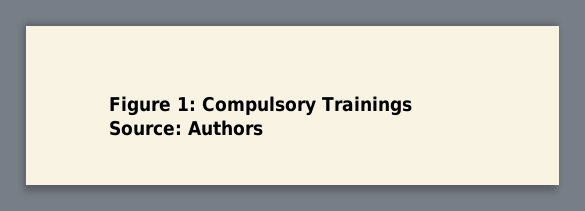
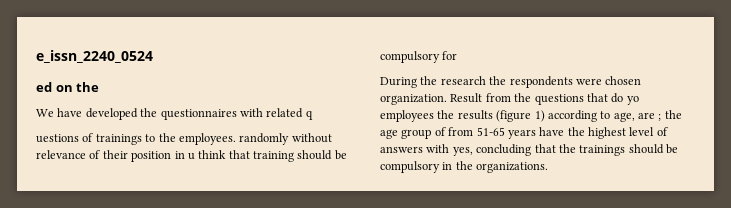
[109,96,412,116] [109,120,263,136] Figure 1: Compulsory Trainings Source: Authors -> [36,50,153,63] [36,82,100,92] [36,108,313,120] [36,133,332,145] [36,150,347,162] [380,51,458,63] [380,76,642,88] [380,93,639,105] [380,110,682,122] [380,127,668,139] [380,144,678,156] [380,161,549,173] e_issn_2240_0524 // ed on the // We have developed the questionnaires with related q // uestions of trainings to the employees. randomly without relevance of their position in u think that training should be compulsory for // During the research the respondents were chosen organization. Result from the questions that do yo employees the results (figure 1) according to age, are ; the age group of from 51-65 years have the highest level of answers with yes, concluding that the trainings should be compulsory in the organizations.

